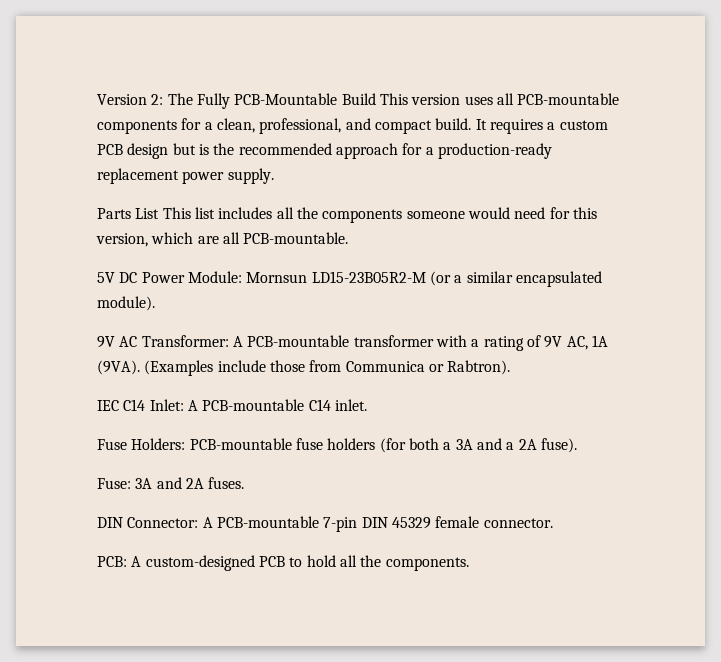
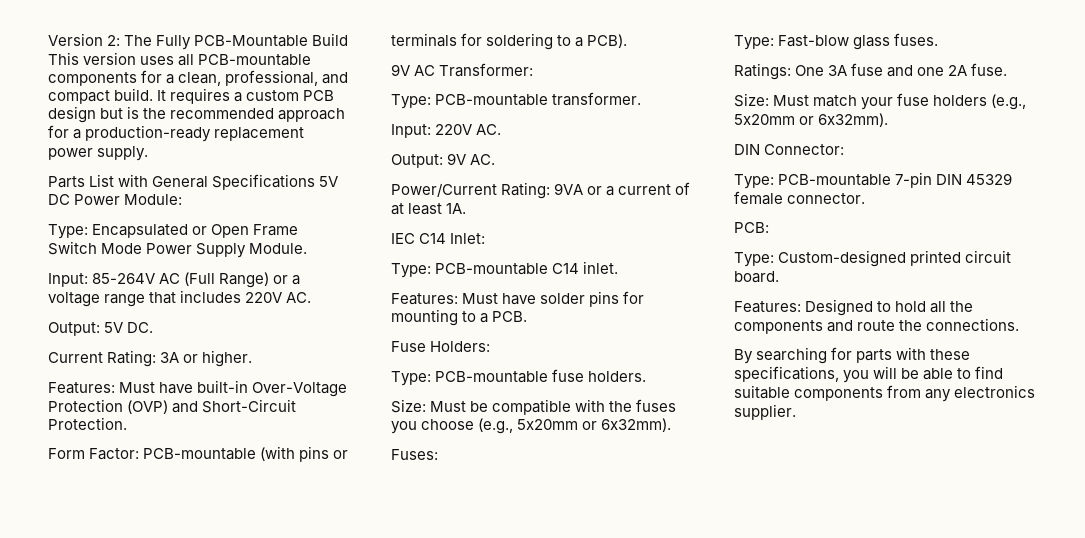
[162,207,597,223] [96,232,349,247] [97,271,602,287] [97,296,155,311] [97,335,608,351] [97,360,511,376] This list includes all the components someone would need for this version, which are all PCB-mountable. // 5V DC Power Module: Mornsun LD15-23B05R2-M (or a similar encapsulated module). // 9V AC Transformer: A PCB-mountable transformer with a rating of 9V AC, 1A (9VA). (Examples include those from Communica or Rabtron). -> [118,174,339,190] [48,194,183,205] [48,224,299,239] [48,241,308,258] [48,272,301,288] [48,290,312,307] [48,322,154,336] [48,350,253,367] [48,380,348,397] [48,399,297,414] [48,417,127,430] [48,446,349,462] [391,33,628,50] [391,63,534,77] [391,92,642,109] [391,124,502,138] [391,153,496,168] [391,182,691,199] [391,203,467,215] with General Specifications 5V DC Power Module: // Type: Encapsulated or Open Frame Switch Mode Power Supply Module. // Input: 85-264V AC (Full Range) or a voltage range that includes 220V AC. // Output: 5V DC. // Current Rating: 3A or higher. // Features: Must have built-in Over-Voltage Protection (OVP) and Short-Circuit Protection. // Form Factor: PCB-mountable (with pins or terminals for soldering to a PCB). // 9V AC Transformer: // Type: PCB-mountable transformer. // Input: 220V AC. // Output: 9V AC. // Power/Current Rating: 9VA or a current of at least 1A.
[187,400,198,411] A -> [391,263,431,278] // Type:
(367, 405) none -> [391,291,645,307] [391,309,528,326] // Features: Must have solder pins for mounting to a PCB.
(186, 444) none -> [391,371,431,386] // Type:
[327,438,577,453] [97,477,245,489] holders (for both a 3A and a 2A fuse). // Fuse: 3A and 2A fuses. -> [588,371,647,382] [391,399,677,415] [391,418,672,434] [391,449,438,460] [734,33,939,50] [734,63,1008,80] [734,93,1027,110] [734,113,889,127] holders. // Size: Must be compatible with the fuses you choose (e.g., 5x20mm or 6x32mm). // Fuses: // Type: Fast-blow glass fuses. // Ratings: One 3A fuse and one 2A fuse. // Size: Must match your fuse holders (e.g., 5x20mm or 6x32mm).
[202,517,213,528] A -> [734,174,774,189] // Type:
[131,555,469,571] A custom-designed PCB to hold all the components. -> [734,250,1012,267] [734,271,779,283] [734,299,974,316] [734,318,1020,334] [734,347,971,364] [734,366,1004,383] [734,385,1036,402] [734,404,796,420] // Type: Custom-designed printed circuit board. // Features: Designed to hold all the components and route the connections. // By searching for parts with these specifications, you will be able to find suitable components from any electronics supplier.

